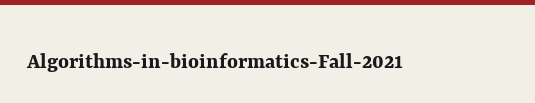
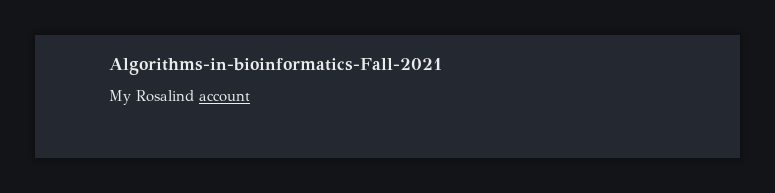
(403, 62) none -> [109,90,250,105] // My Rosalind account

